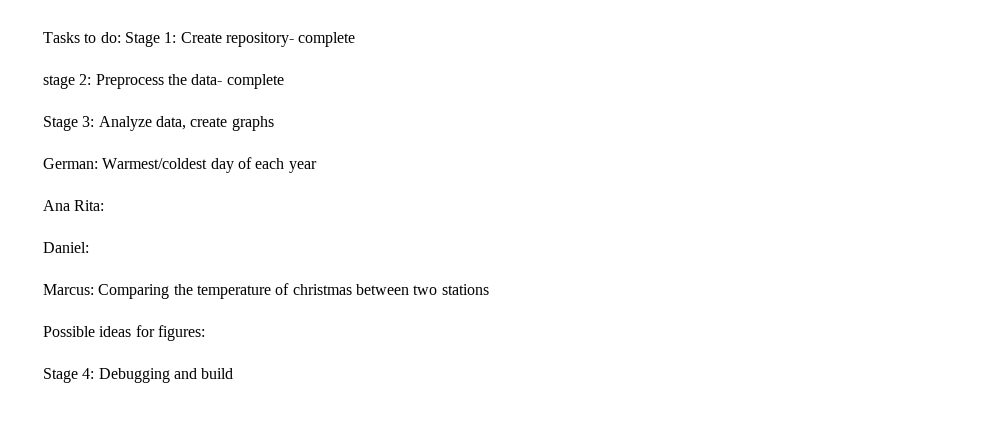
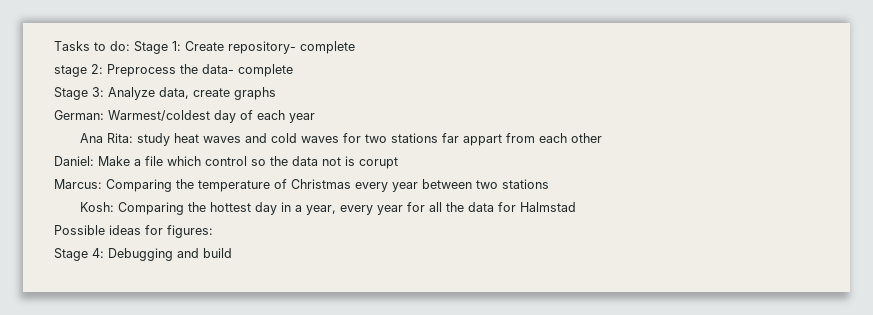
[43,242,89,253] // Daniel: -> [136,133,602,146] [54,156,398,169] study heat waves and cold waves for two stations far appart from each other // Daniel: Make a file which control so the data not is corupt
[292,284,352,295] christmas -> [291,179,418,192] Christmas every year
(489, 289) none -> [79,202,576,215] // Kosh: Comparing the hottest day in a year, every year for all the data for Halmstad

